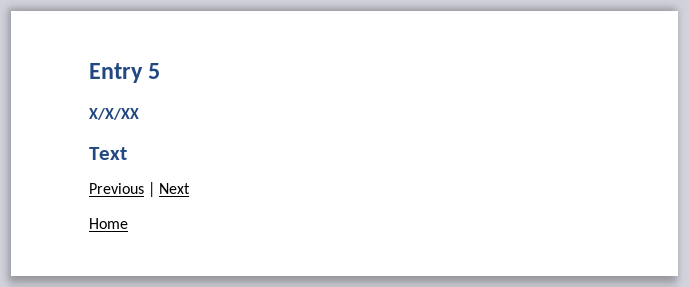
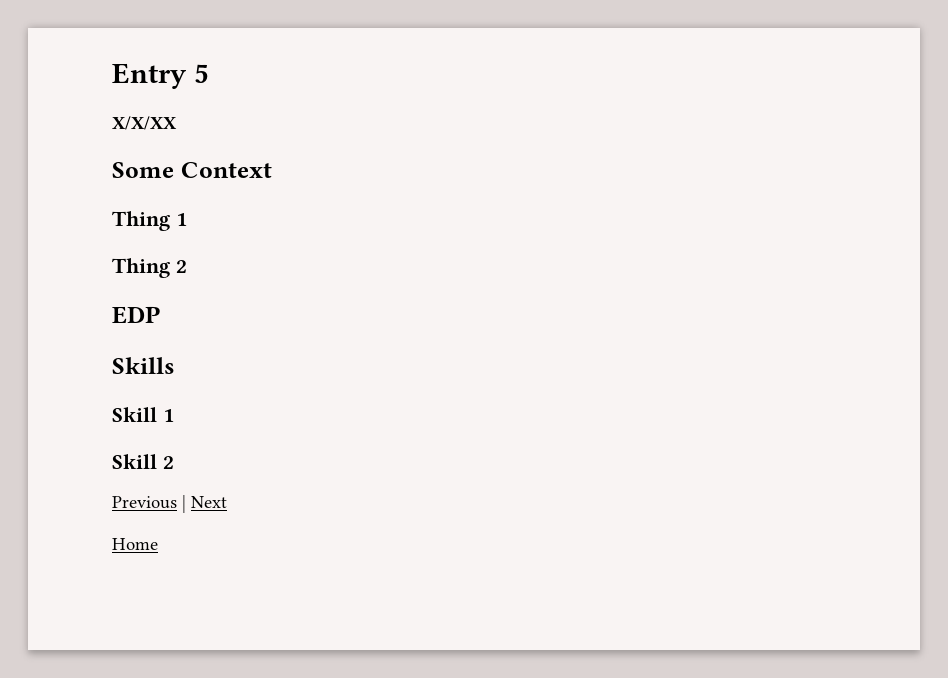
[89,147,127,160] Text -> [112,162,272,178] [112,211,187,231] [112,258,187,278] [112,306,160,324] [112,357,175,374] [112,407,174,422] [112,454,174,469] Some Context // Thing 1 // Thing 2 // EDP // Skills // Skill 1 // Skill 2

